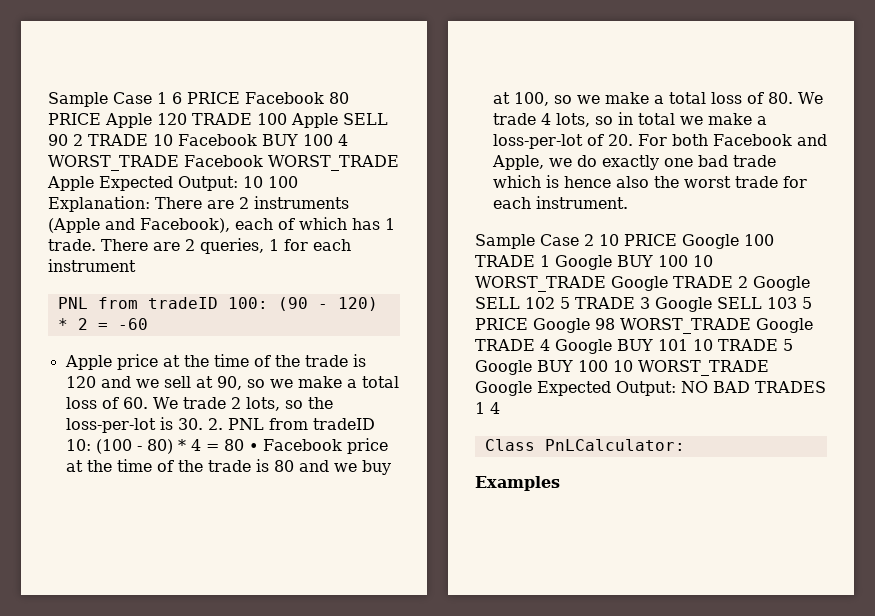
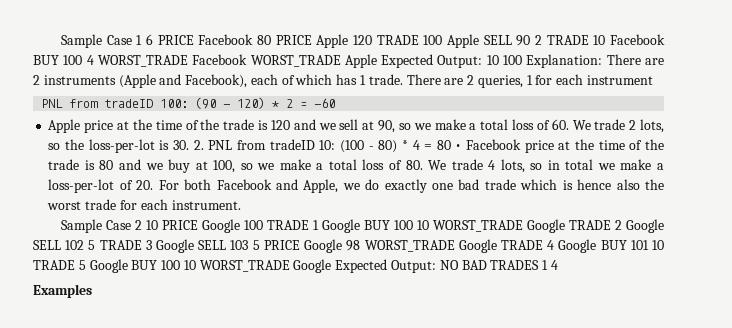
[484,439,685,451] // Class PnLCalculator: -> (558, 265) none

